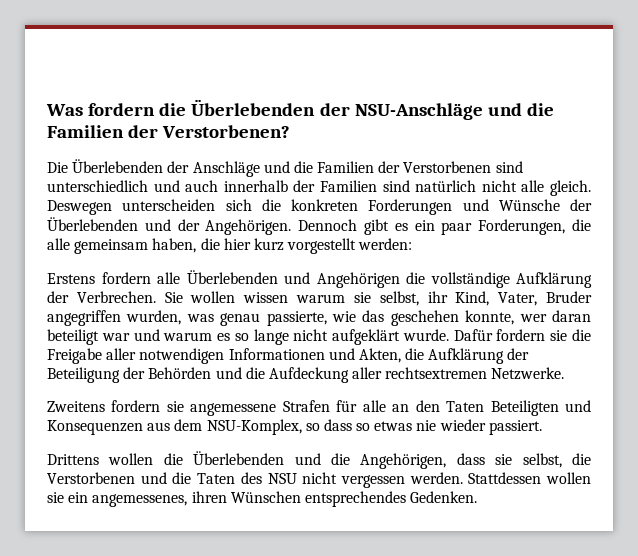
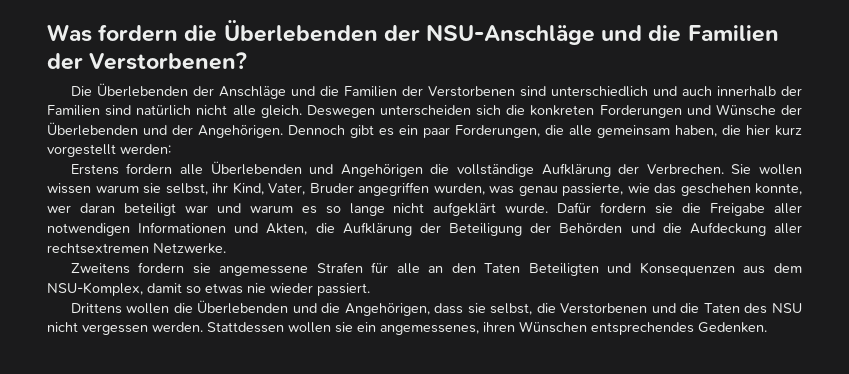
[305,419,352,431] so dass -> [147,283,182,293] damit

